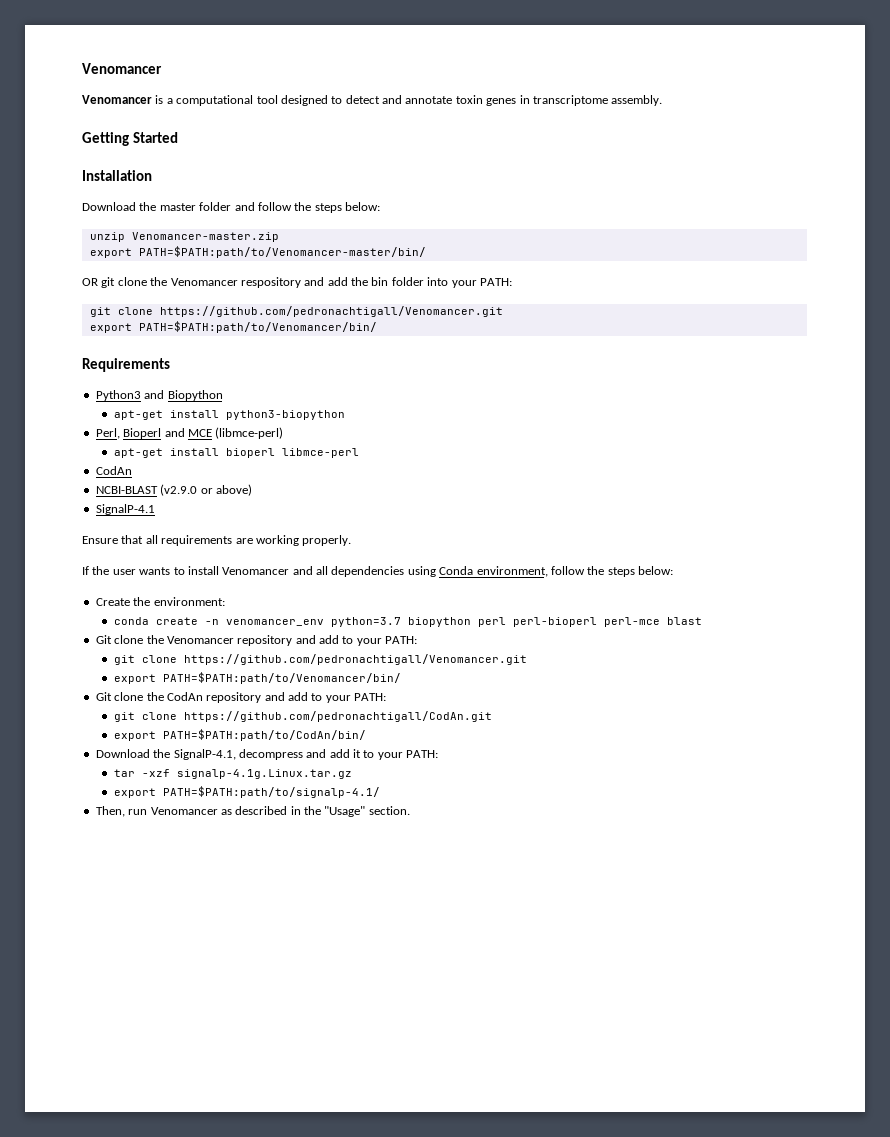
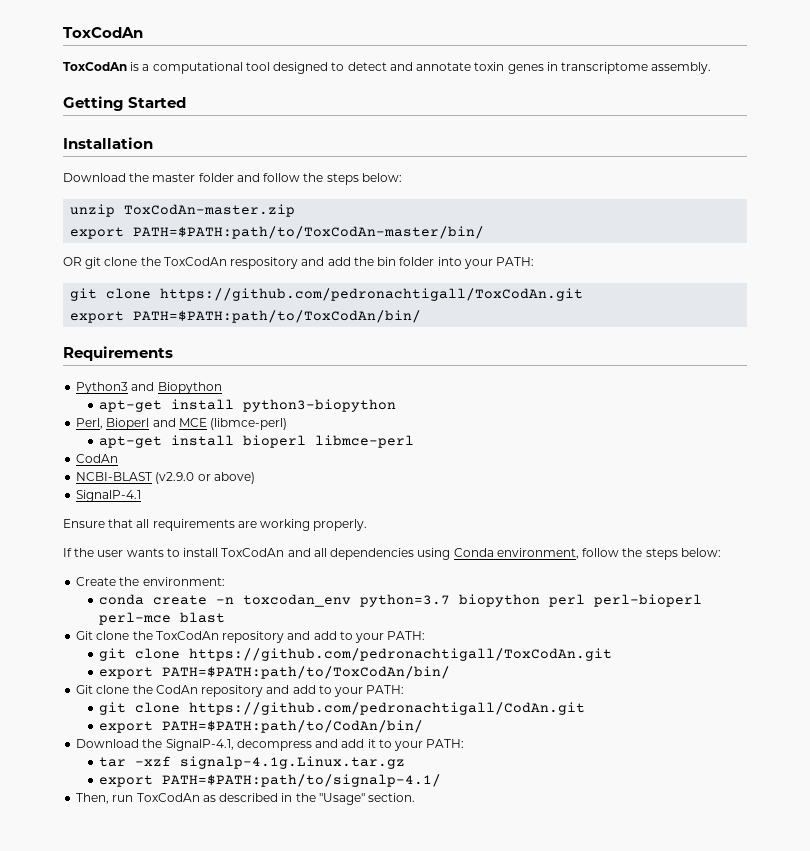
[82,63,162,74] [82,95,152,104] Venomancer // Venomancer -> [63,27,143,38] [63,62,127,71] ToxCodAn // ToxCodAn
[131,232,279,242] [89,246,426,258] Venomancer-master.zip // export PATH=$PATH:path/to/Venomancer-master/bin/ -> [124,204,296,217] [70,226,485,239] ToxCodAn-master.zip // export PATH=$PATH:path/to/ToxCodAn-master/bin/
[170,278,238,286] Venomancer -> [163,257,227,266] ToxCodAn
[159,306,503,317] [89,321,377,333] https://github.com/pedronachtigall/Venomancer.git // export PATH=$PATH:path/to/Venomancer/bin/ -> [160,288,584,301] [70,310,422,323] https://github.com/pedronachtigall/ToxCodAn.git // export PATH=$PATH:path/to/ToxCodAn/bin/
[222,567,290,575] Venomancer -> [221,548,285,557] ToxCodAn
[225,619,324,626] venomancer_env -> [242,594,351,607] toxcodan_env
[166,635,418,646] [113,654,527,665] [113,672,401,684] Venomancer repository and add to your PATH: // git clone https://github.com/pedronachtigall/Venomancer.git // export PATH=$PATH:path/to/Venomancer/bin/ -> [155,631,426,643] [98,648,612,661] [98,666,450,679] ToxCodAn repository and add to your PATH: // git clone https://github.com/pedronachtigall/ToxCodAn.git // export PATH=$PATH:path/to/ToxCodAn/bin/
[150,807,218,815] Venomancer -> [136,793,200,802] ToxCodAn

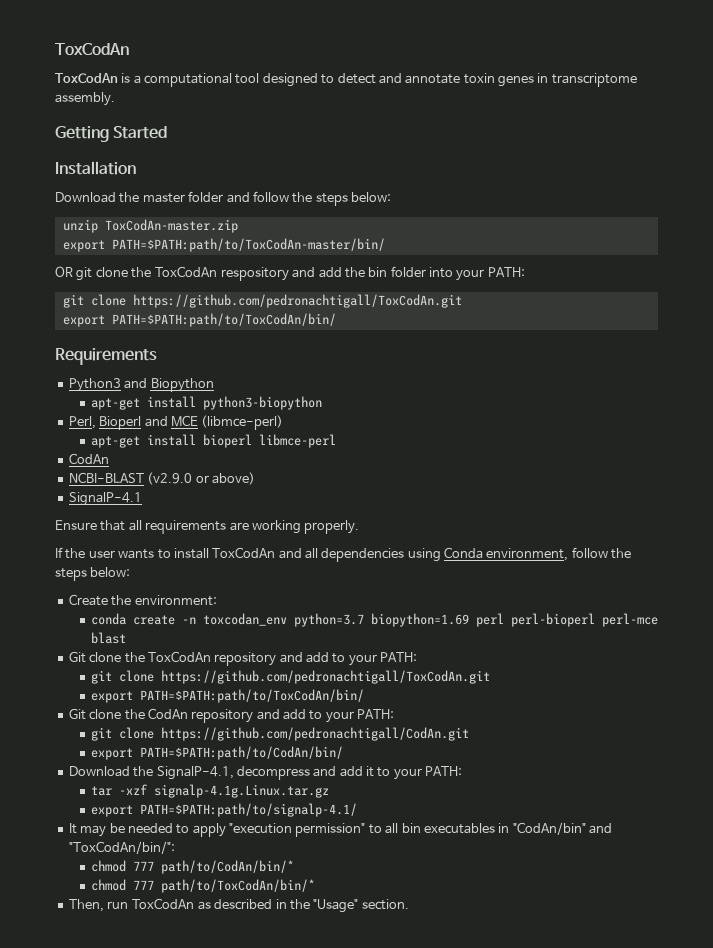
[458,594,540,607] biopython -> [370,613,469,627] biopython=1.69
(441, 780) none -> [68,822,612,837] [68,841,175,854] [90,860,294,874] [90,879,315,893] // It may be needed to apply "execution permission" to all bin executables in "CodAn/bin" and "ToxCodAn/bin/": // chmod 777 path/to/CodAn/bin/* // chmod 777 path/to/ToxCodAn/bin/*

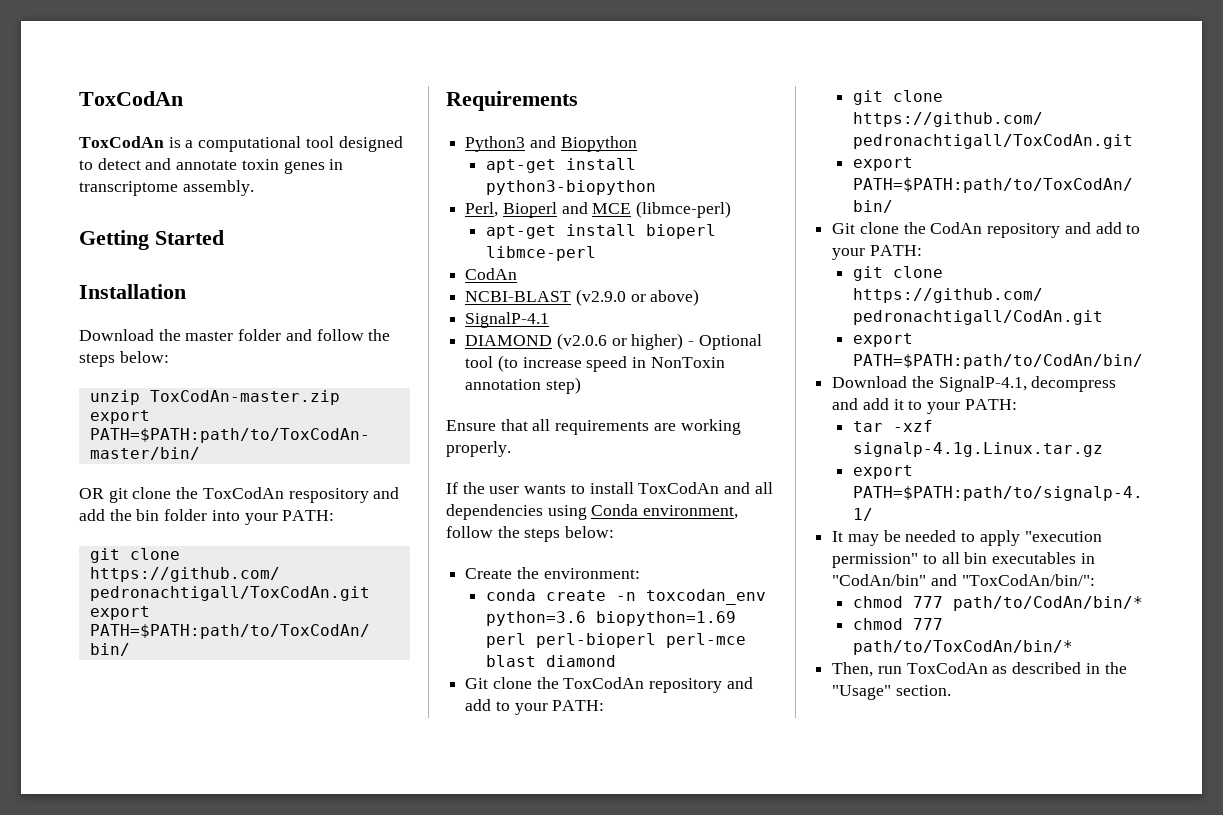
(142, 499) none -> [465,333,762,350] [465,355,725,372] [465,377,581,394] // DIAMOND (v2.0.6 or higher) - Optional tool (to increase speed in NonToxin annotation step)
[293,613,364,627] python=3.7 -> [485,611,586,626] python=3.6
(126, 638) none -> [545,655,616,667] diamond

